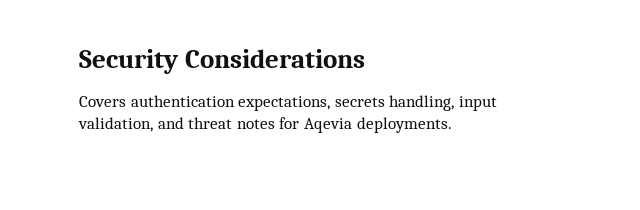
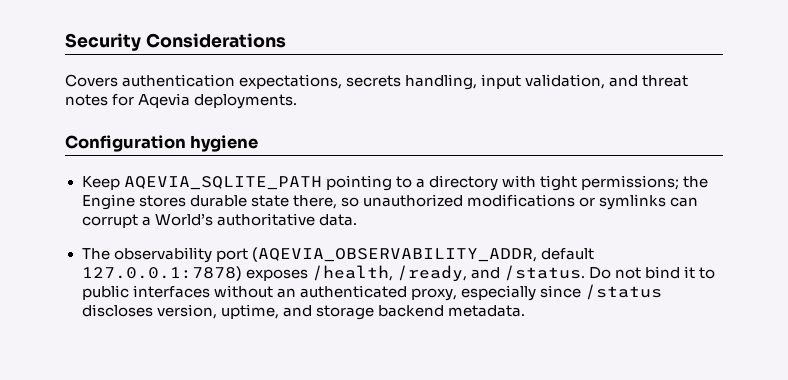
(452, 125) none -> [65,135,259,152] [81,175,708,191] [81,194,698,210] [81,213,357,228] [81,247,594,263] [81,265,715,282] [81,284,662,301] [81,304,525,320] // Configuration hygiene // Keep AQEVIA_SQLITE_PATH pointing to a directory with tight permissions; the Engine stores durable state there, so unauthorized modifications or symlinks can corrupt a World’s authoritative data. // The observability port (AQEVIA_OBSERVABILITY_ADDR, default 127.0.0.1:7878) exposes /health, /ready, and /status. Do not bind it to public interfaces without an authenticated proxy, especially since /status discloses version, uptime, and storage backend metadata.

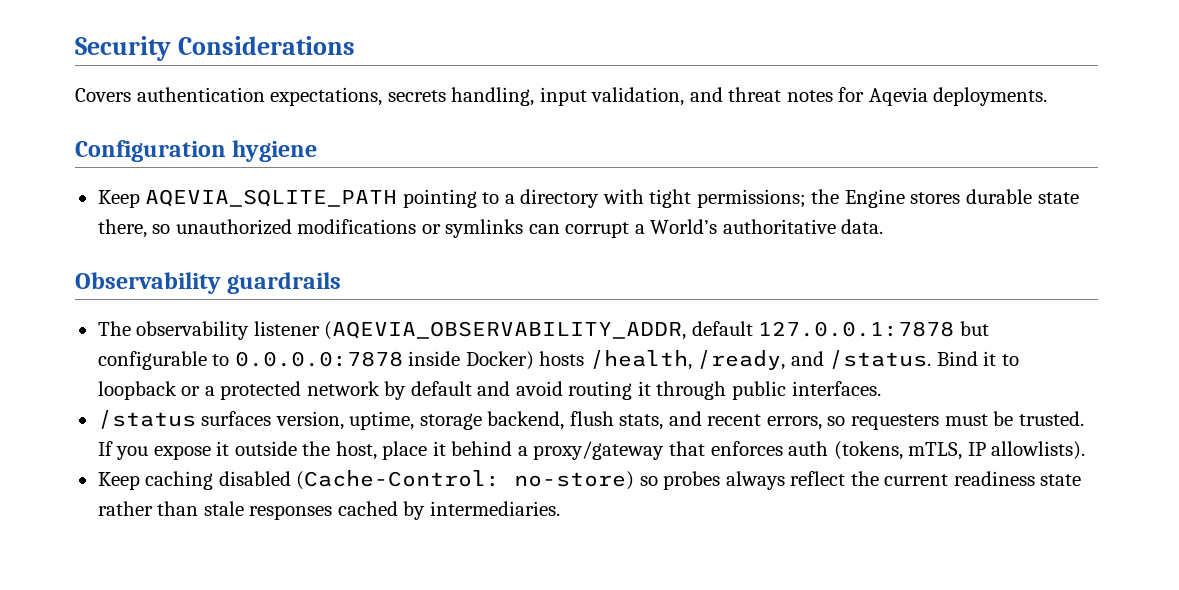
(357, 220) none -> [75,272,342,294] // Observability guardrails
[215,248,248,262] port -> [253,321,320,336] listener
[81,265,715,282] [81,284,662,301] [81,304,525,320] 127.0.0.1:7878) exposes /health, /ready, and /status. Do not bind it to public interfaces without an authenticated proxy, especially since /status discloses version, uptime, and storage backend metadata. -> [758,321,989,337] [97,350,1019,370] [97,381,881,400] [97,410,1084,430] [97,441,1086,460] [97,470,1082,490] [97,501,560,520] 127.0.0.1:7878 but configurable to 0.0.0.0:7878 inside Docker) hosts /health, /ready, and /status. Bind it to loopback or a protected network by default and avoid routing it through public interfaces. // /status surfaces version, uptime, storage backend, flush stats, and recent errors, so requesters must be trusted. If you expose it outside the host, place it behind a proxy/gateway that enforces auth (tokens, mTLS, IP allowlists). // Keep caching disabled (Cache-Control: no-store) so probes always reflect the current readiness state rather than stale responses cached by intermediaries.

